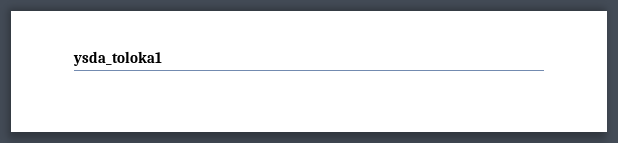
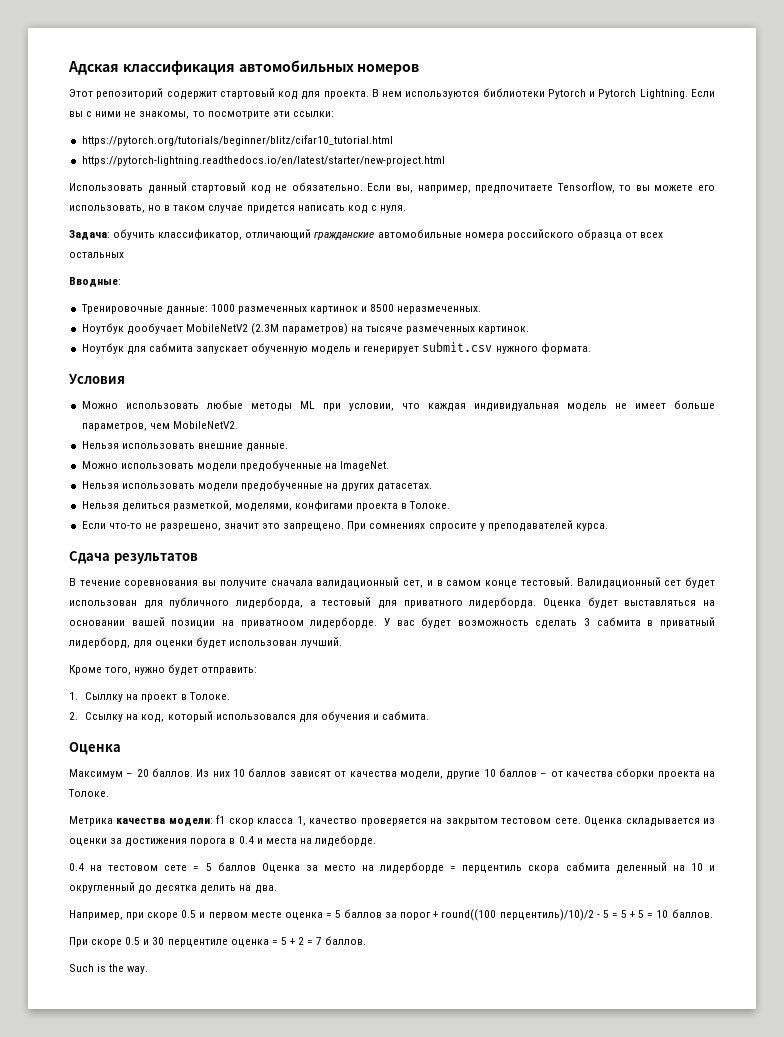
[73,51,162,66] ysda_toloka1 -> [68,60,420,75] [69,88,715,100] [69,111,334,119] [81,135,393,146] [81,156,445,166] [69,182,715,194] [69,205,406,214] [69,229,664,241] [69,252,124,258] [69,277,121,287] [80,304,482,315] [81,323,530,335] [81,342,591,355] [69,374,125,384] [81,400,715,412] [81,421,238,431] [81,441,288,452] [81,460,390,472] [81,480,433,492] [81,500,451,512] [81,520,608,532] [69,551,198,564] [69,577,716,589] [69,597,715,609] [69,617,715,629] [68,637,342,649] [69,664,258,676] [69,692,230,702] [69,711,430,723] [69,742,121,755] [69,768,716,780] [68,789,109,797] [69,815,715,827] [69,835,376,847] [69,862,715,874] [69,882,277,894] [69,909,713,921] [69,936,367,947] [69,964,149,974] Адская классификация автомобильных номеров // Этот репозиторий содержит стартовый код для проекта. В нем используются библиотеки Pytorch и Pytorch Lightning. Если вы с ними не знакомы, то посмотрите эти ссылки: // https://pytorch.org/tutorials/beginner/blitz/cifar10_tutorial.html // https://pytorch-lightning.readthedocs.io/en/latest/starter/new-project.html // Использовать данный стартовый код не обязательно. Если вы, например, предпочитаете Tensorflow, то вы можете его использовать, но в таком случае придется написать код с нуля. // Задача: обучить классификатор, отличающий гражданские автомобильные номера российского образца от всех остальных // Вводные: // Тренировочные данные: 1000 размеченных картинок и 8500 неразмеченных. // Ноутбук дообучает MobileNetV2 (2.3М параметров) на тысяче размеченных картинок. // Ноутбук для сабмита запускает обученную модель и генерирует submit.csv нужного формата. // Условия // Можно использовать любые методы ML при условии, что каждая индивидуальная модель не имеет больше параметров, чем MobileNetV2. // Нельзя использовать внешние данные. // Можно использовать модели предобученные на ImageNet. // Нельзя использовать модели предобученные на других датасетах. // Нельзя делиться разметкой, моделями, конфигами проекта в Толоке. // Если что-то не разрешено, значит это запрещено. При сомнениях спросите у преподавателей курса. // Сдача результатов // В течение соревнования вы получите сначала валидационный сет, и в самом конце тестовый. Валидационный сет будет использован для публичного лидерборда, а тестовый для приватного лидерборда. Оценка будет выставляться на основании вашей позиции на приватноом лидерборде. У вас будет возможность сделать 3 сабмита в приватный лидерборд, для оценки будет использован лучший. // Кроме того, нужно будет отправить: // 1. Сыллку на проект в Толоке. // 2. Ссылку на код, который использовался для обучения и сабмита. // Оценка // Максимум – 20 баллов. Из них 10 баллов зависят от качества модели, другие 10 баллов – от качества сборки проекта на Толоке. // Метрика качества модели: f1 скор класса 1, качество проверяется на закрытом тестовом сете. Оценка складывается из оценки за достижения порога в 0.4 и места на лидеборде. // 0.4 на тестовом сете = 5 баллов Оценка за место на лидерборде = перцентиль скора сабмита деленный на 10 и округленный до десятка делить на два. // Например, при скоре 0.5 и первом месте оценка = 5 баллов за порог + round((100 перцентиль)/10)/2 - 5 = 5 + 5 = 10 баллов. // При скоре 0.5 и 30 перцентиле оценка = 5 + 2 = 7 баллов. // Such is the way.

